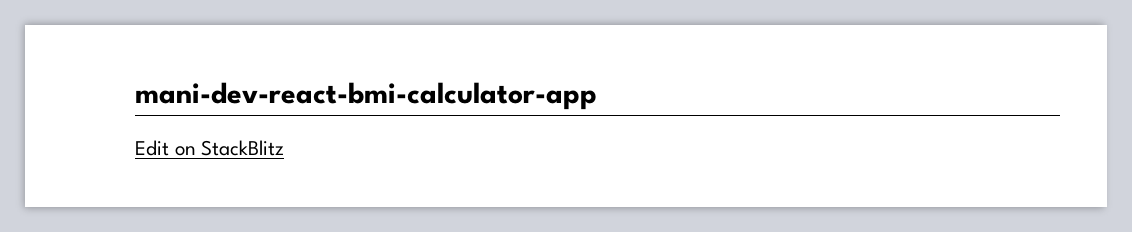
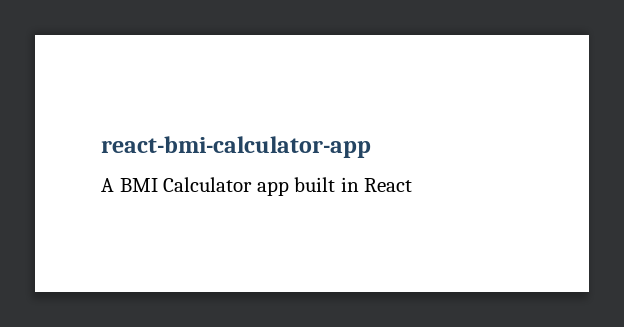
[135,82,597,110] [135,140,285,156] mani-dev-react-bmi-calculator-app // Edit on StackBlitz -> [101,136,371,158] [101,177,413,196] react-bmi-calculator-app // A BMI Calculator app built in React

